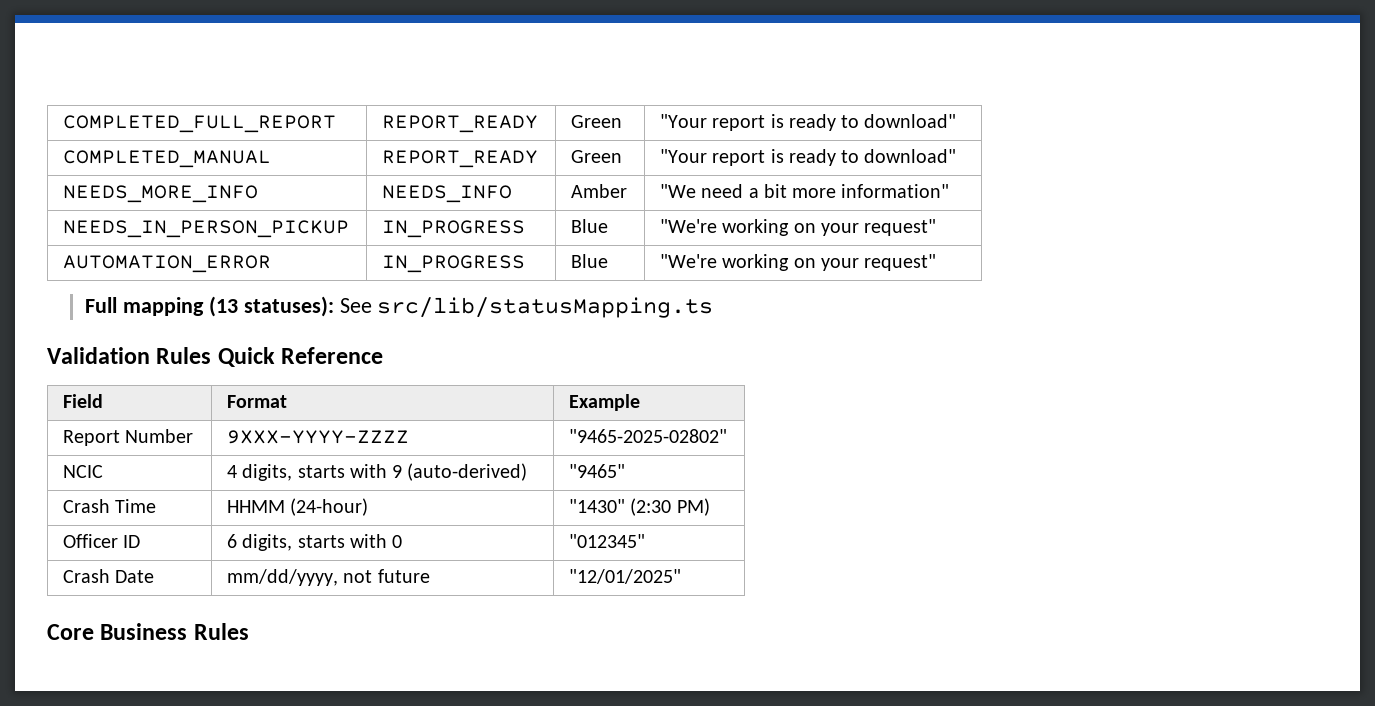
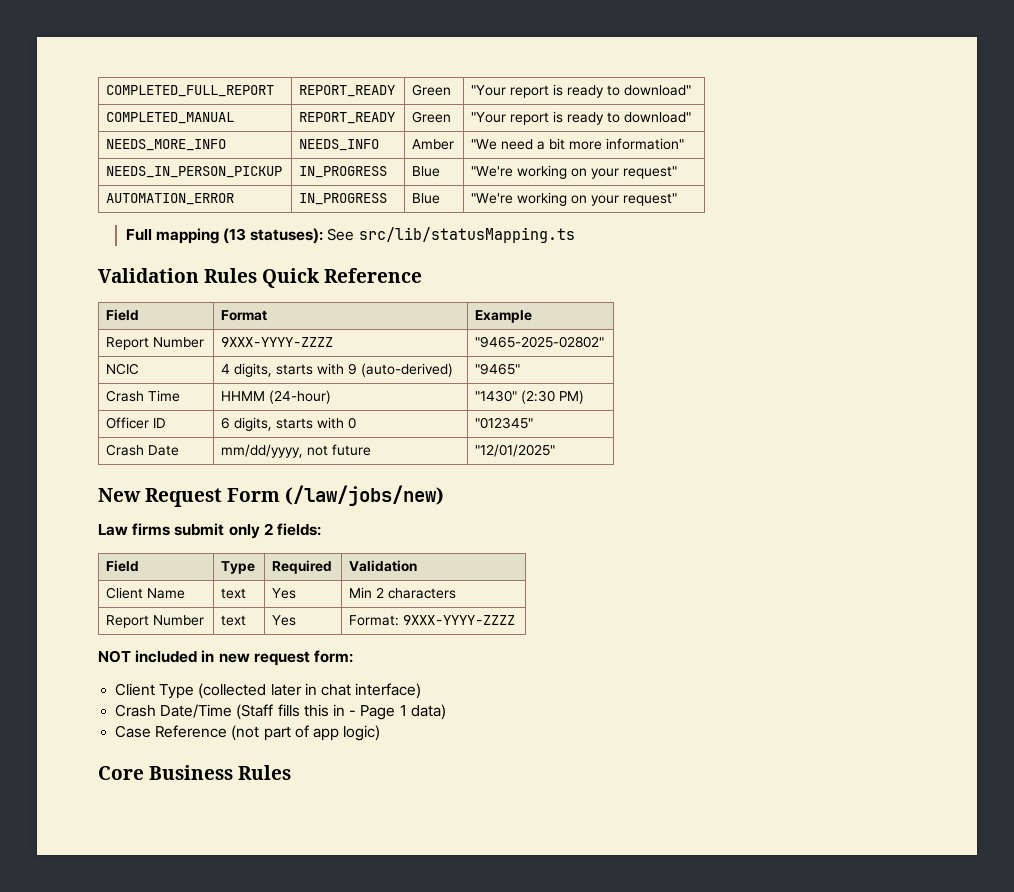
(682, 576) none -> [98,485,445,507] [98,523,321,539] [106,560,140,572] [221,561,256,574] [272,560,333,574] [349,560,418,572] [106,587,186,599] [221,588,247,599] [272,588,297,599] [349,587,457,599] [106,615,205,628] [221,615,247,626] [272,615,297,626] [349,615,516,626] [98,650,353,666] [115,683,422,699] [115,704,446,720] [115,725,381,741] // New Request Form (/law/jobs/new) // Law firms submit only 2 fields: // Field | Type | Required | Validation // Client Name | text | Yes | Min 2 characters // Report Number | text | Yes | Format: 9XXX-YYYY-ZZZZ // NOT included in new request form: // Client Type (collected later in chat interface) // Crash Date/Time (Staff fills this in - Page 1 data) // Case Reference (not part of app logic)

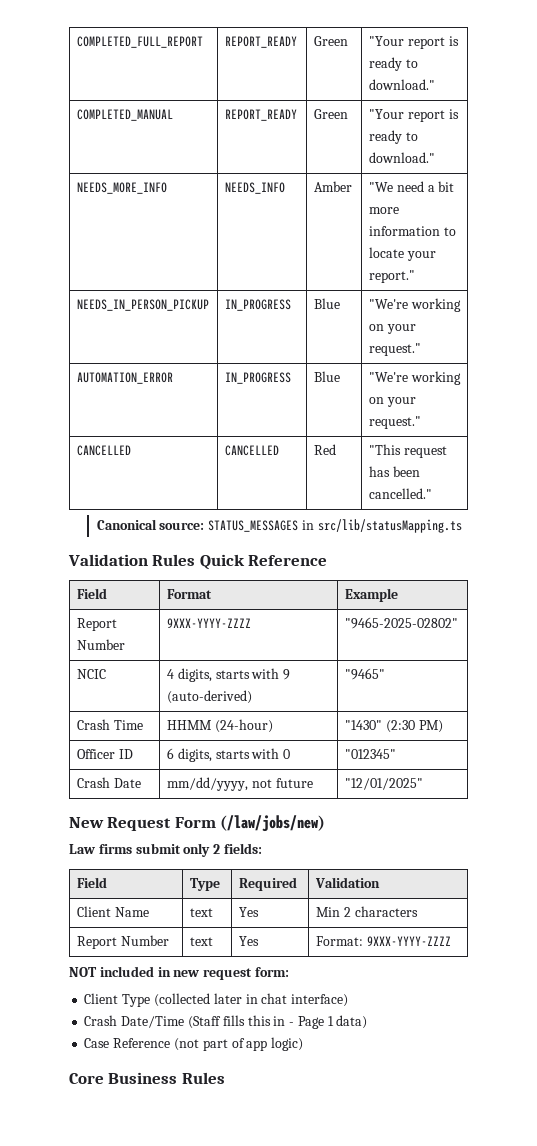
[624,85,692,96] download" -> [368,79,435,90] download."
[624,112,692,123] download" -> [368,152,435,163] download."
[606,138,685,150] information" -> [368,226,456,236] [368,247,436,261] [368,270,415,283] information to locate your report."
[623,166,678,179] request" -> [368,343,421,356] request."
[623,193,678,206] [125,228,355,244] request" // Full mapping (13 statuses): See -> [368,416,421,429] [76,445,131,456] [224,445,279,456] [313,444,336,455] [368,444,447,458] [368,466,420,477] [368,488,432,499] [96,519,314,532] request." // CANCELLED | CANCELLED | Red | "This request has been cancelled." // Canonical source: STATUS_MESSAGES in

